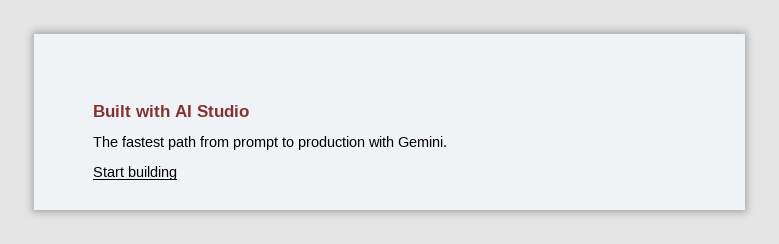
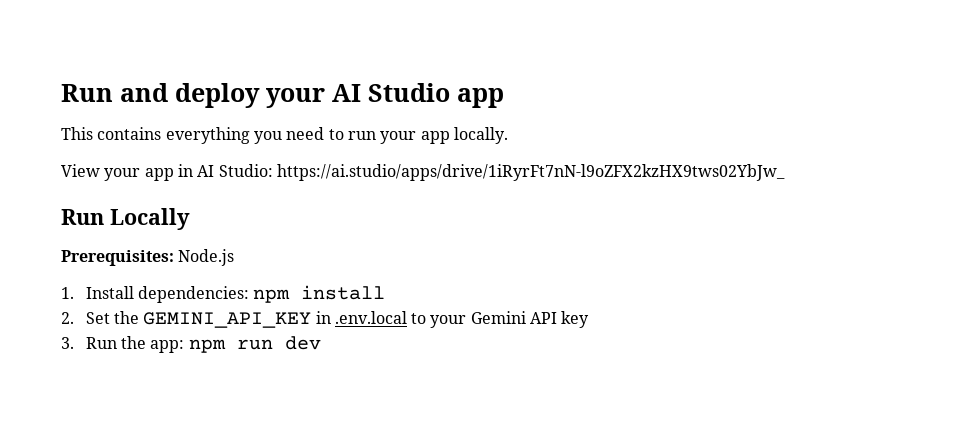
[93,105,249,117] [93,136,447,150] [93,166,177,180] Built with AI Studio // The fastest path from prompt to production with Gemini. // Start building -> [61,83,504,108] [61,127,508,144] [61,164,785,181] [61,208,190,230] [61,249,235,266] [61,285,386,303] [61,311,590,328] [61,336,321,353] Run and deploy your AI Studio app // This contains everything you need to run your app locally. // View your app in AI Studio: https://ai.studio/apps/drive/1iRyrFt7nN-l9oZFX2kzHX9tws02YbJw_ // Run Locally // Prerequisites: Node.js // 1. Install dependencies: npm install // 2. Set the GEMINI_API_KEY in .env.local to your Gemini API key // 3. Run the app: npm run dev

